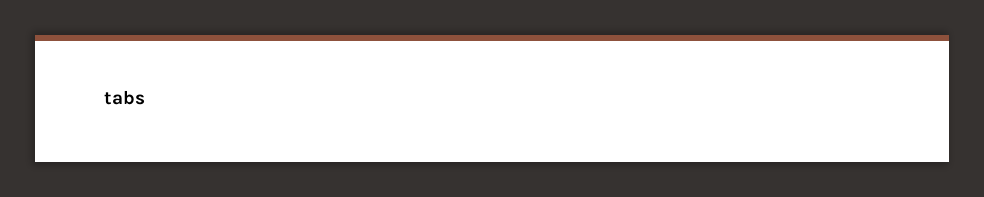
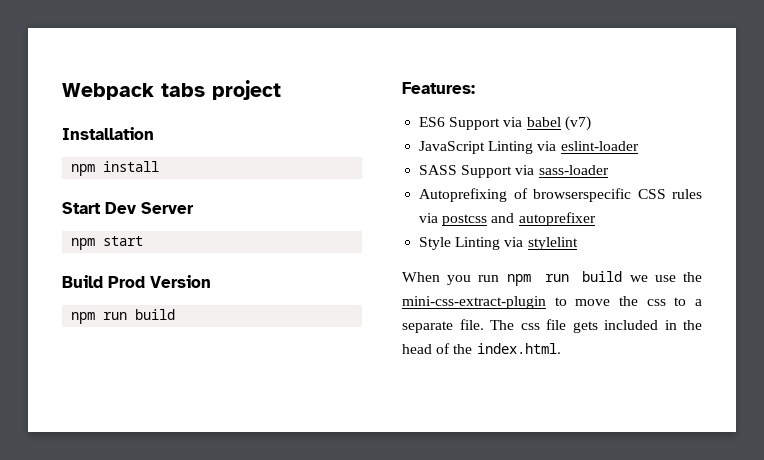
[104,90,145,105] tabs -> [62,80,281,100] [62,127,154,140] [71,161,160,176] [62,202,194,214] [71,236,144,250] [62,275,211,288] [71,309,176,324] [402,82,475,94] [419,116,591,131] [419,141,639,154] [419,165,609,178] [419,188,702,202] [419,212,596,226] [419,237,578,250] [402,271,702,286] [402,296,702,309] [402,319,702,333] [402,343,561,354] Webpack tabs project // Installation // npm install // Start Dev Server // npm start // Build Prod Version // npm run build // Features: // ES6 Support via babel (v7) // JavaScript Linting via eslint-loader // SASS Support via sass-loader // Autoprefixing of browserspecific CSS rules via postcss and autoprefixer // Style Linting via stylelint // When you run npm run build we use the mini-css-extract-plugin to move the css to a separate file. The css file gets included in the head of the index.html.

